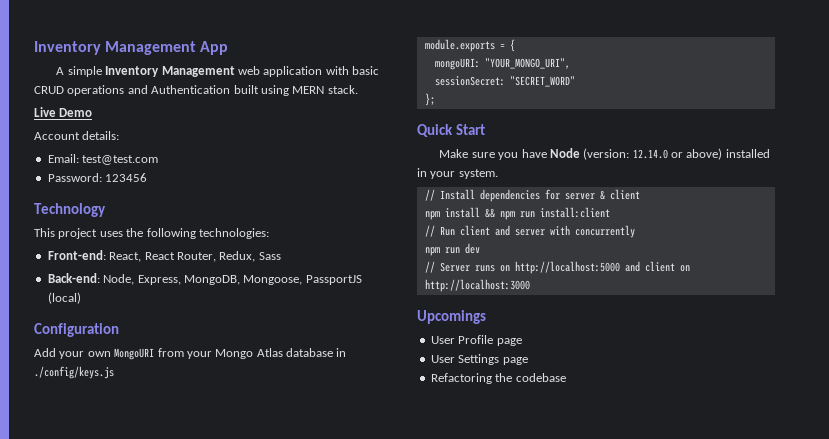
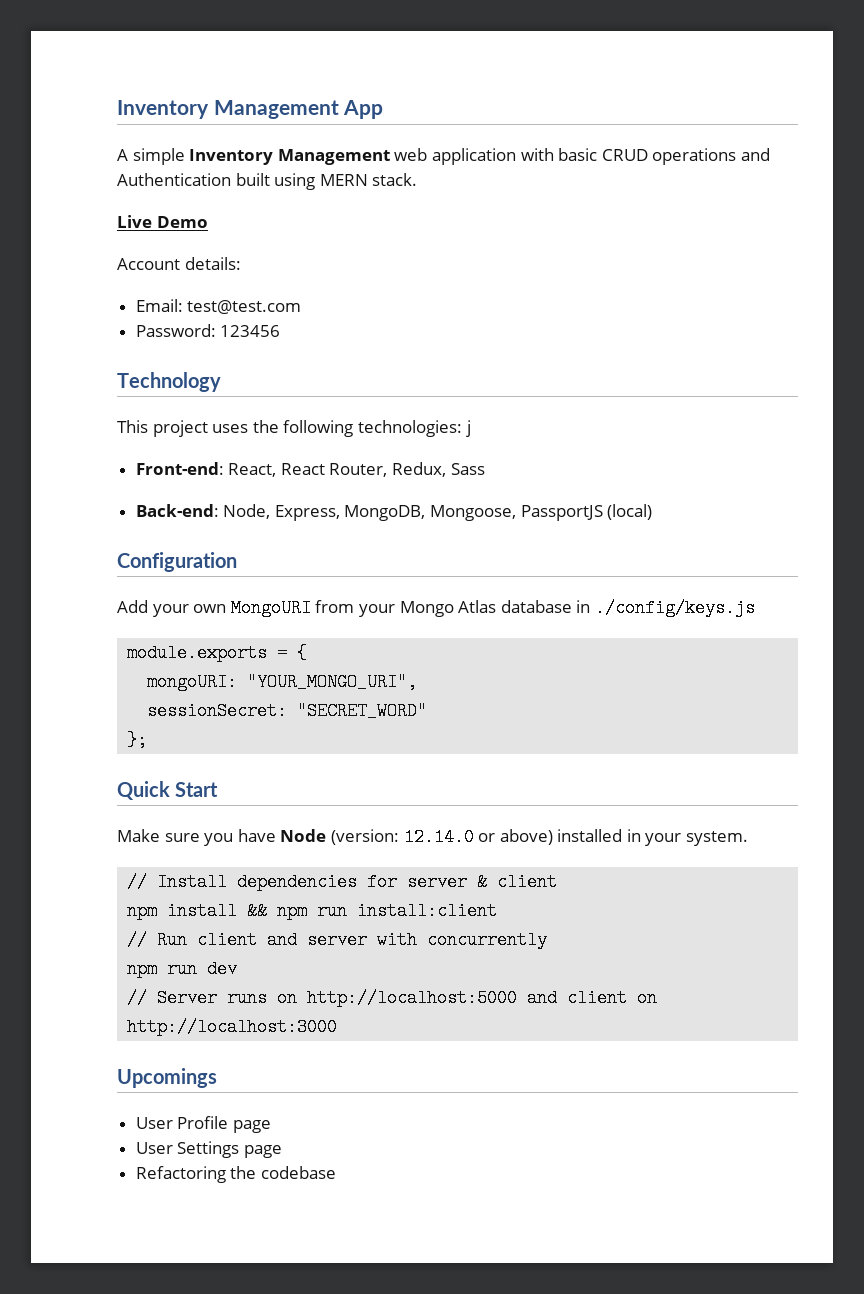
(269, 233) none -> [465,420,471,437] j

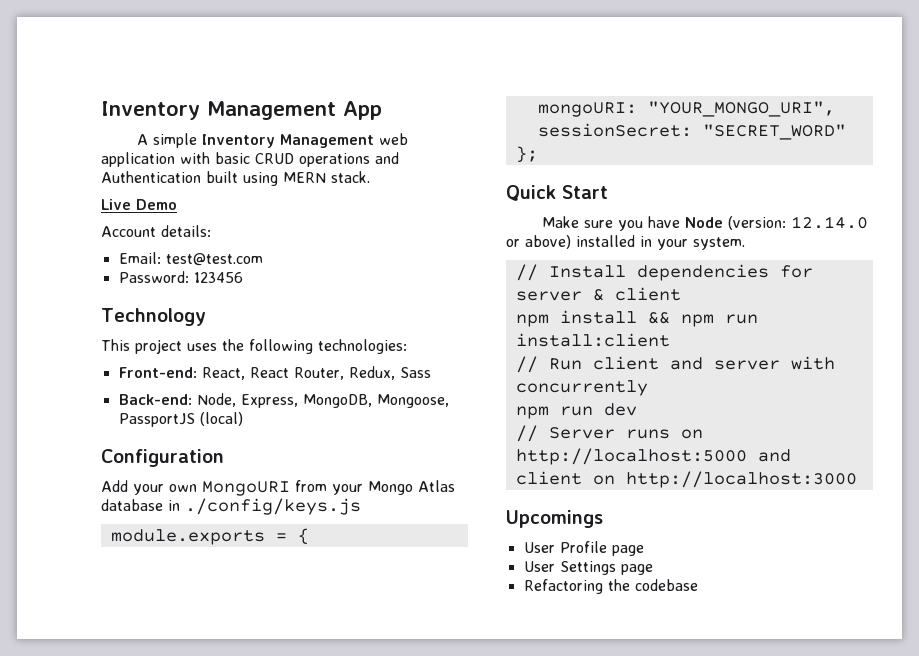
[465,420,471,437] j -> (407, 346) none

